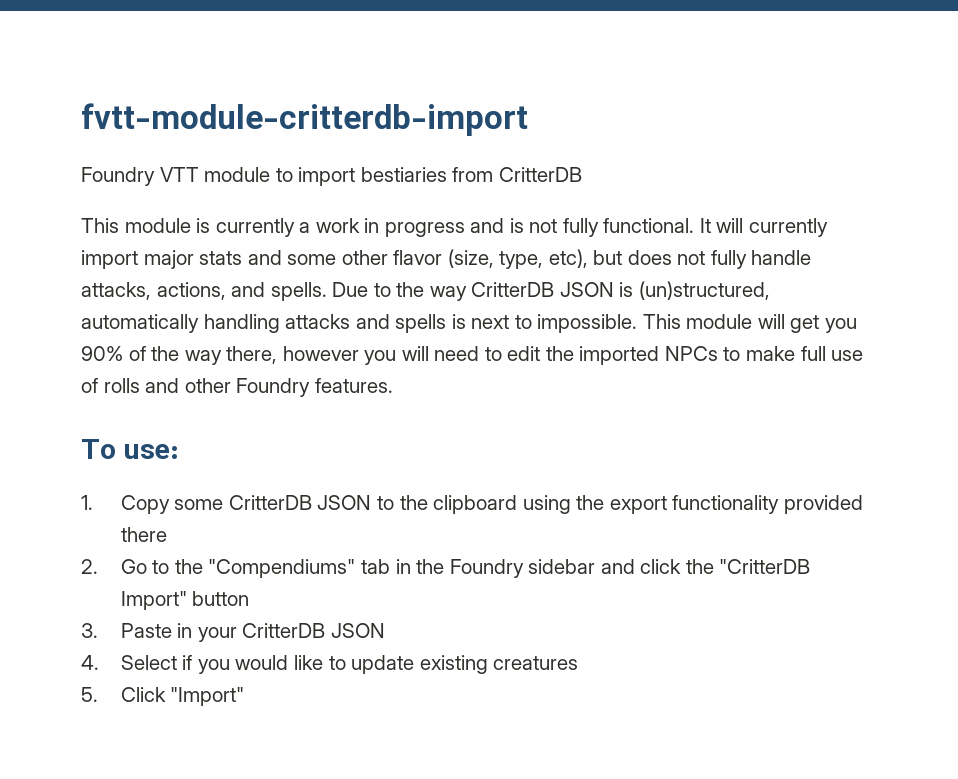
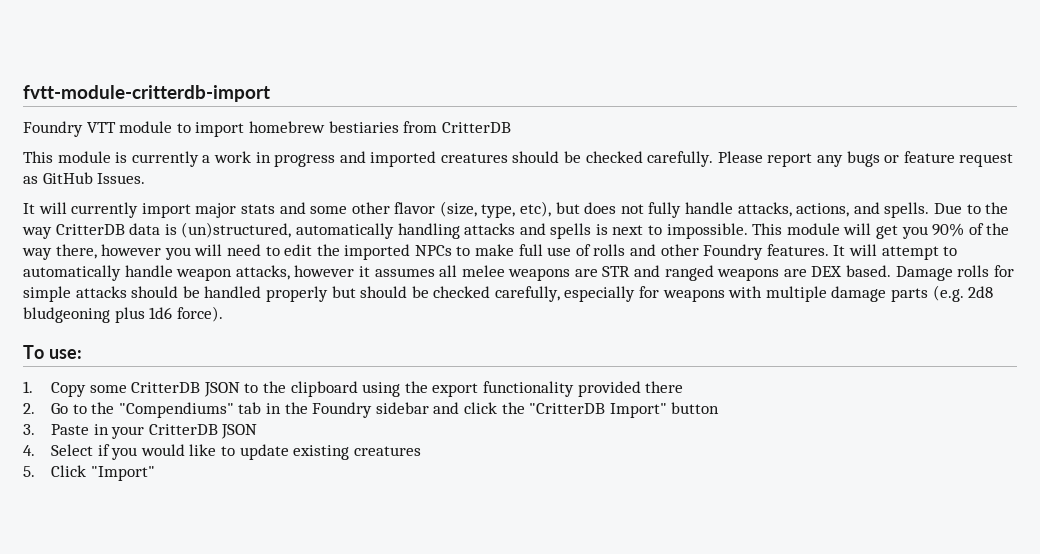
(356, 176) none -> [248,121,325,133] homebrew
[509,218,695,237] is not fully functional. -> [370,151,1014,167] [23,172,146,184] imported creatures should be checked carefully. Please report any bugs or feature request as GitHub Issues. //
[559,282,614,297] JSON -> [129,223,161,235] data
(393, 385) none -> [833,244,958,260] [23,265,1014,281] [23,285,994,302] [23,306,223,323] It will attempt to automatically handle weapon attacks, however it assumes all melee weapons are STR and ranged weapons are DEX based. Damage rolls for simple attacks should be handled properly but should be checked carefully, especially for weapons with multiple damage parts (e.g. 2d8 bludgeoning plus 1d6 force).

